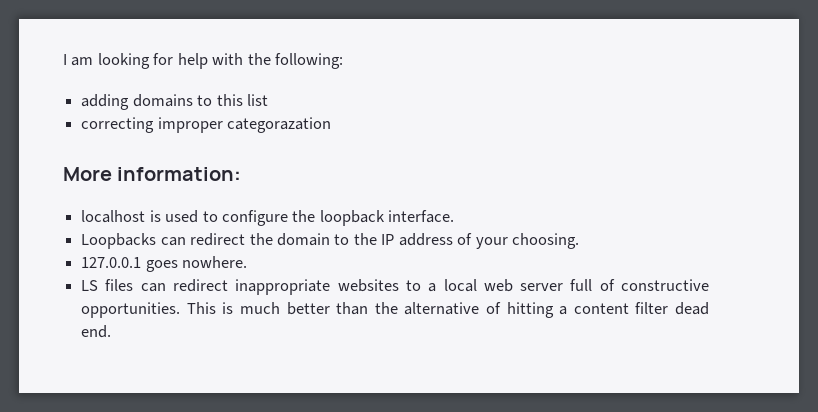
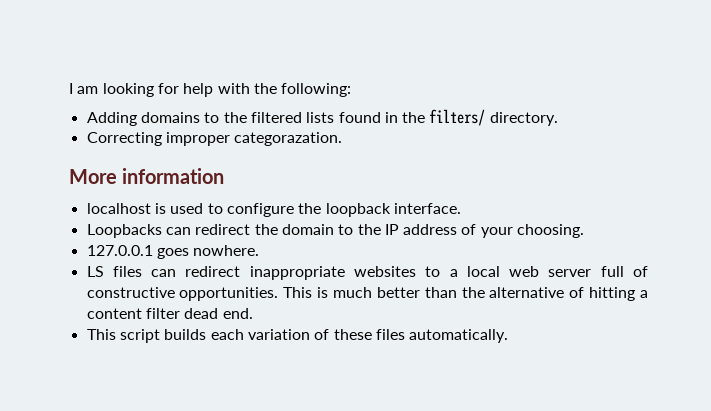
[81,94,130,110] adding -> [86,112,137,126] Adding
[216,94,268,106] [81,117,332,133] this list // correcting improper categorazation -> [223,109,558,126] [86,132,343,146] the filtered lists found in the filters/ directory. // Correcting improper categorazation.
[117,167,242,181] information: -> [122,168,225,184] information
(112, 331) none -> [86,329,509,343] // This script builds each variation of these files automatically.

